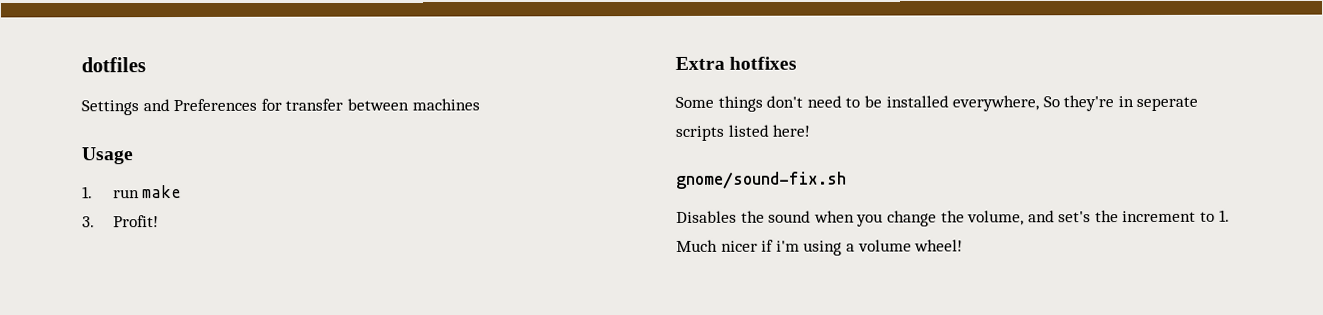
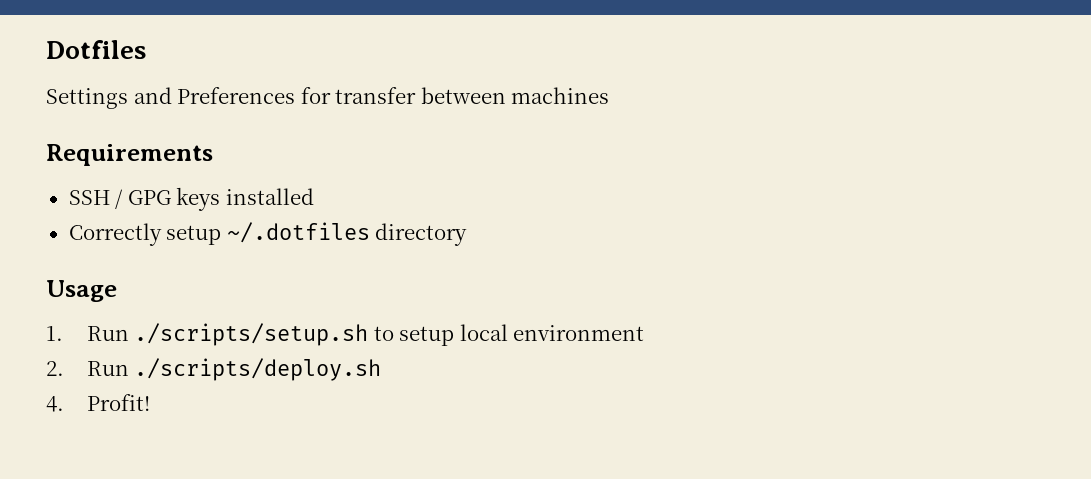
[81,57,146,73] dotfiles -> [46,40,146,59] Dotfiles
[81,147,134,165] [82,185,183,199] [82,215,159,228] [675,56,798,70] [675,95,1199,112] [675,124,811,141] [676,171,847,189] [676,209,1230,227] [676,239,964,256] Usage // 1. run make // 3. Profit! // Extra hotfixes // Some things don't need to be installed everywhere, So they're in seperate scripts listed here! // gnome/sound-fix.sh // Disables the sound when you change the volume, and set's the increment to 1. Much nicer if i'm using a volume wheel! -> [46,144,213,166] [68,187,314,211] [68,222,468,246] [46,280,117,302] [46,323,645,346] [46,358,382,381] [46,394,150,412] Requirements // SSH / GPG keys installed // Correctly setup ~/.dotfiles directory // Usage // 1. Run ./scripts/setup.sh to setup local environment // 2. Run ./scripts/deploy.sh // 4. Profit!

